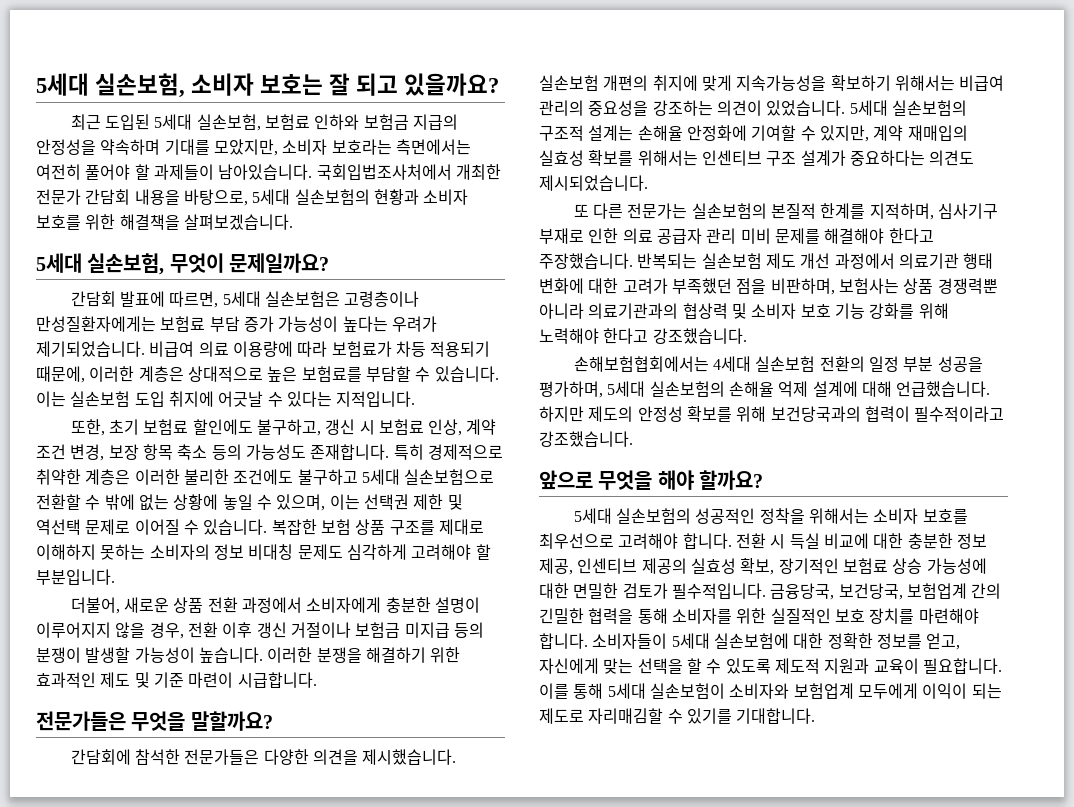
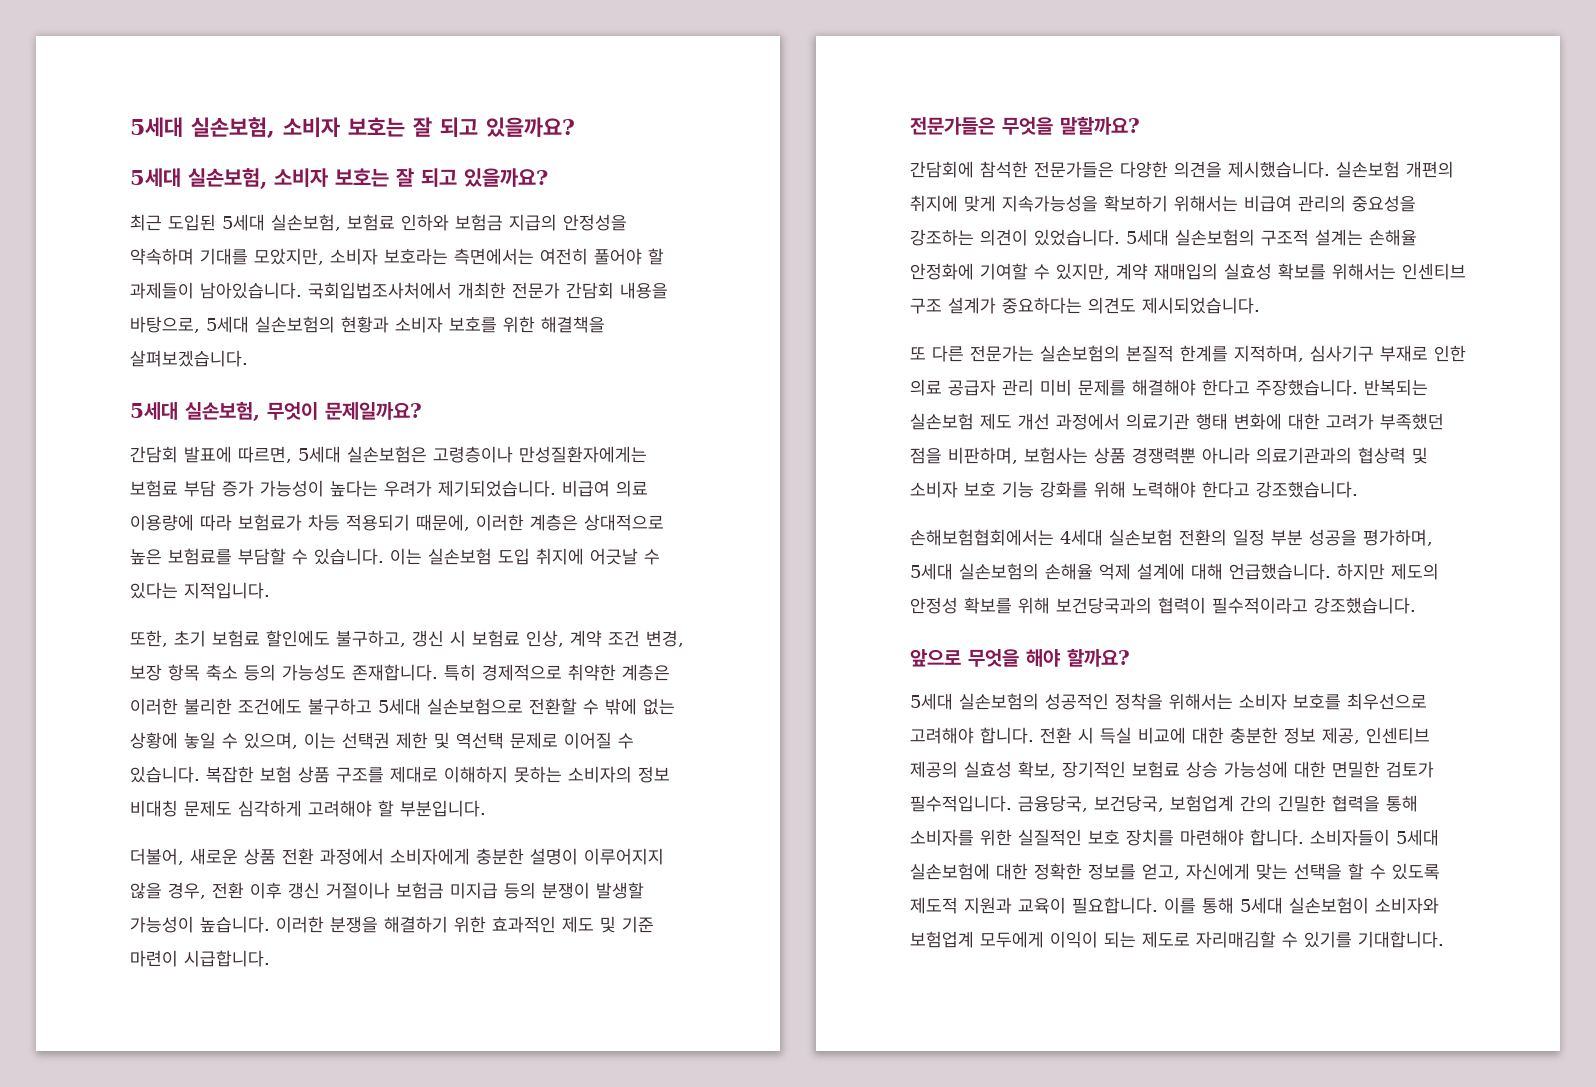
[36,73,500,98] 5세대 실손보험, 소비자 보호는 잘 되고 있을까요? -> [130,117,575,138] [130,168,548,189] 5세대 실손보험, 소비자 보호는 잘 되고 있을까요? // 5세대 실손보험, 소비자 보호는 잘 되고 있을까요?

